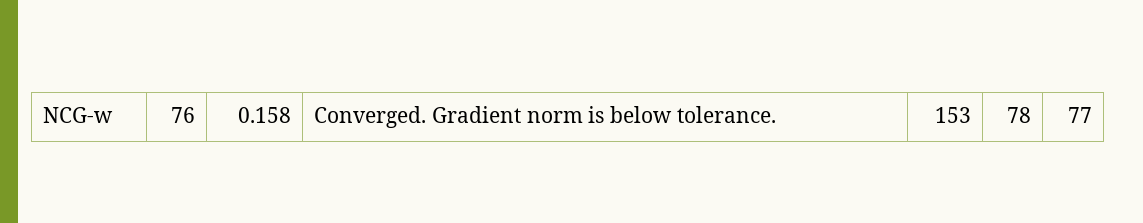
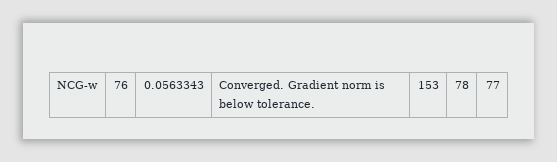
[237,107,291,123] 0.158 -> [144,81,205,89] 0.0563343

